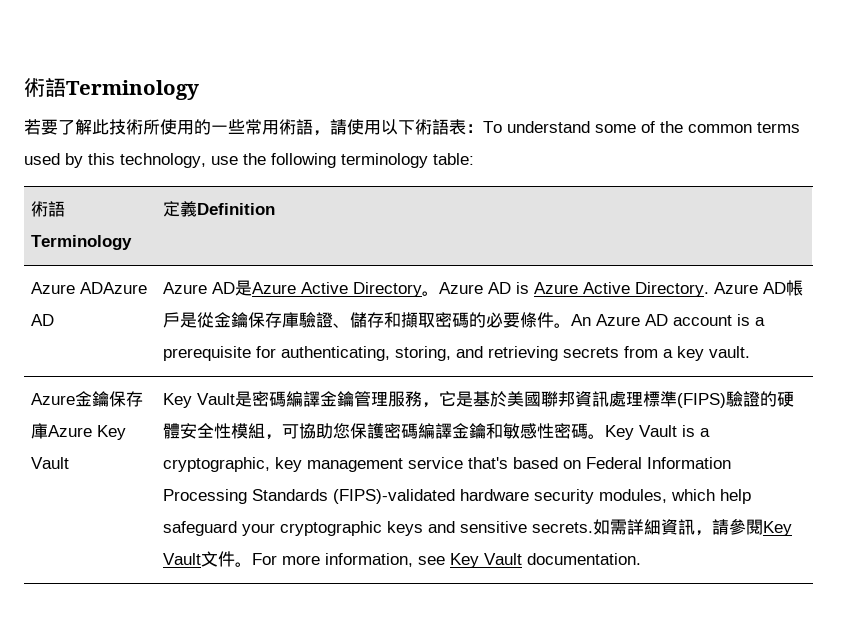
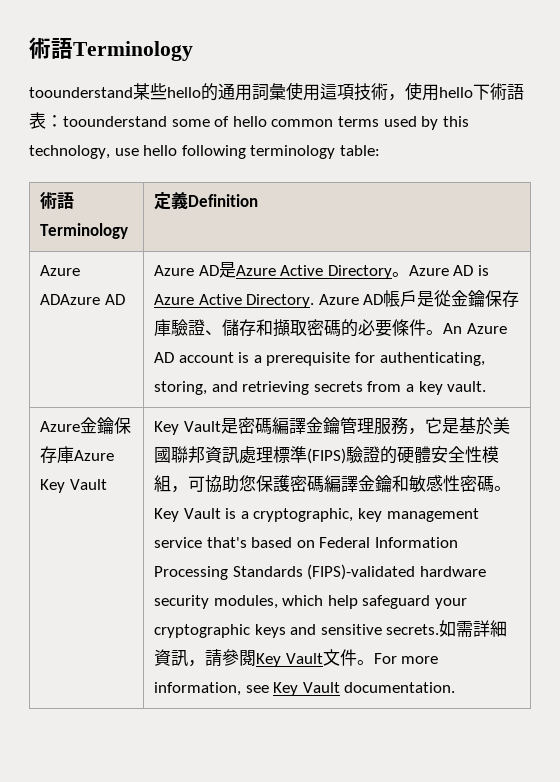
[24,119,398,136] 若要了解此技術所使用的一些常用術語，請使用以 -> [29,82,473,101] toounderstand某些hello的通用詞彙使用這項技術，使用hello
[483,121,590,133] To understand -> [63,116,167,127] toounderstand
[660,121,683,133] the -> [232,116,267,127] hello
[243,153,266,165] the -> [143,145,178,156] hello

